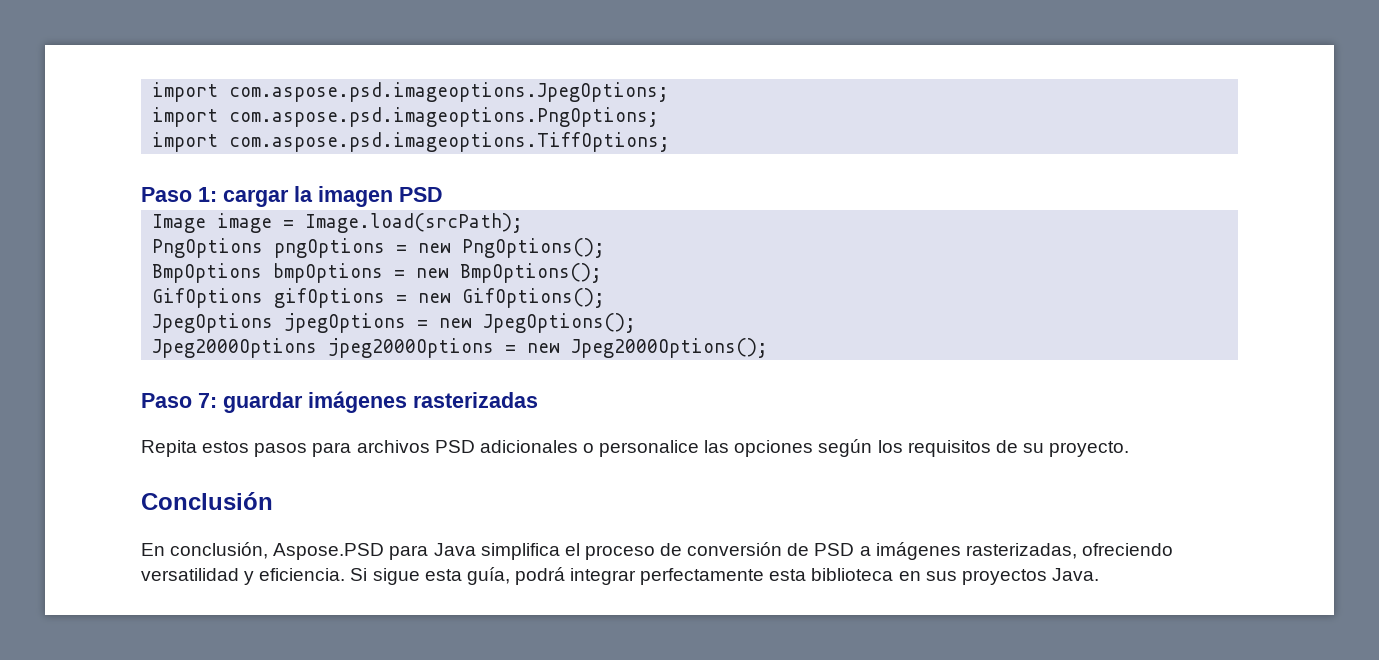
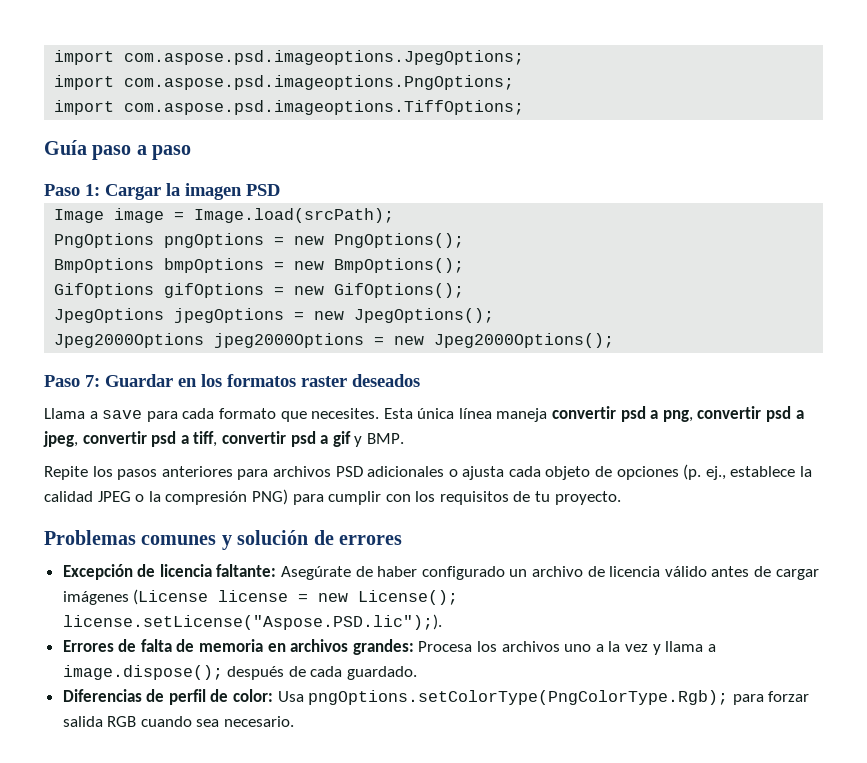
(671, 142) none -> [44,140,192,160] // Guía paso a paso
[223,189,289,207] cargar -> [105,184,161,200] Cargar
[223,391,538,413] [141,440,308,457] guardar imágenes rasterizadas // Repita estos pasos -> [105,374,420,387] [44,406,804,422] [43,431,404,447] [44,466,233,480] Guardar en los formatos raster deseados // Llama a save para cada formato que necesites. Esta única línea maneja convertir psd a png, convertir psd a jpeg, convertir psd a tiff, convertir psd a gif y BMP. // Repite los pasos anteriores
[599,439,873,457] personalice las opciones según -> [462,464,813,480] [44,489,411,505] ajusta cada objeto de opciones (p. ej., establece la calidad JPEG o la compresión PNG) para cumplir con
[1022,443,1044,453] su -> [535,491,551,502] tu
[141,492,273,510] [141,542,1173,560] [141,567,1099,585] Conclusión // En conclusión, Aspose.PSD para Java simplifica el proceso de conversión de PSD a imágenes rasterizadas, ofreciendo versatilidad y eficiencia. Si sigue esta guía, podrá integrar perfectamente esta biblioteca en sus proyectos Java. -> [44,530,402,550] [62,564,819,580] [62,589,459,605] [62,614,442,630] [62,639,716,655] [62,665,418,680] [62,689,810,705] [62,716,295,727] Problemas comunes y solución de errores // Excepción de licencia faltante: Asegúrate de haber configurado un archivo de licencia válido antes de cargar imágenes (License license = new License(); license.setLicense("Aspose.PSD.lic");). // Errores de falta de memoria en archivos grandes: Procesa los archivos uno a la vez y llama a image.dispose(); después de cada guardado. // Diferencias de perfil de color: Usa pngOptions.setColorType(PngColorType.Rgb); para forzar salida RGB cuando sea necesario.

